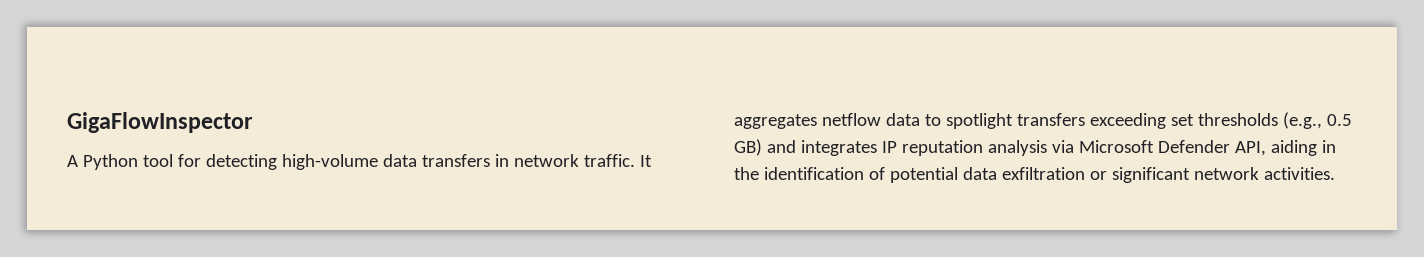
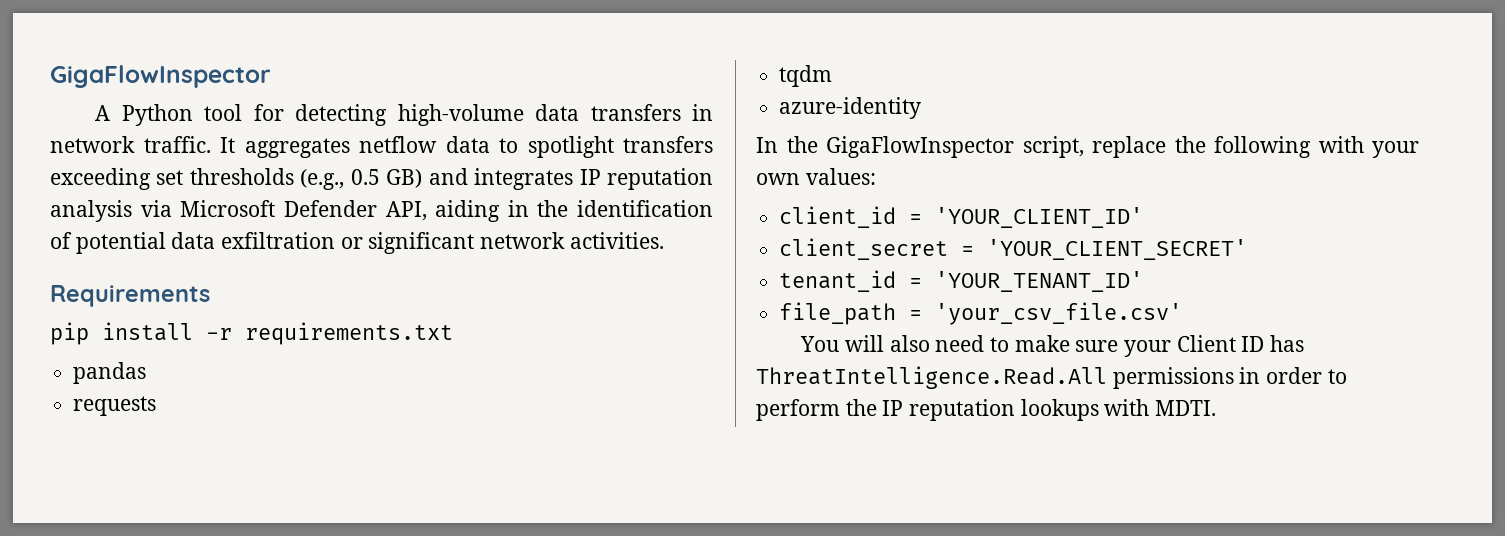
(1335, 173) none -> [50,285,210,307] [50,322,453,345] [73,362,147,384] [73,396,157,416] [779,65,833,87] [779,97,922,119] [756,136,1419,158] [756,168,876,185] [779,206,1144,228] [779,238,1248,260] [779,270,1144,292] [779,302,1183,325] [800,335,1304,357] [756,366,1347,389] [756,399,1217,421] // Requirements // pip install -r requirements.txt // pandas // requests // tqdm // azure-identity // In the GigaFlowInspector script, replace the following with your own values: // client_id = 'YOUR_CLIENT_ID' // client_secret = 'YOUR_CLIENT_SECRET' // tenant_id = 'YOUR_TENANT_ID' // file_path = 'your_csv_file.csv' // You will also need to make sure your Client ID has ThreatIntelligence.Read.All permissions in order to perform the IP reputation lookups with MDTI.

